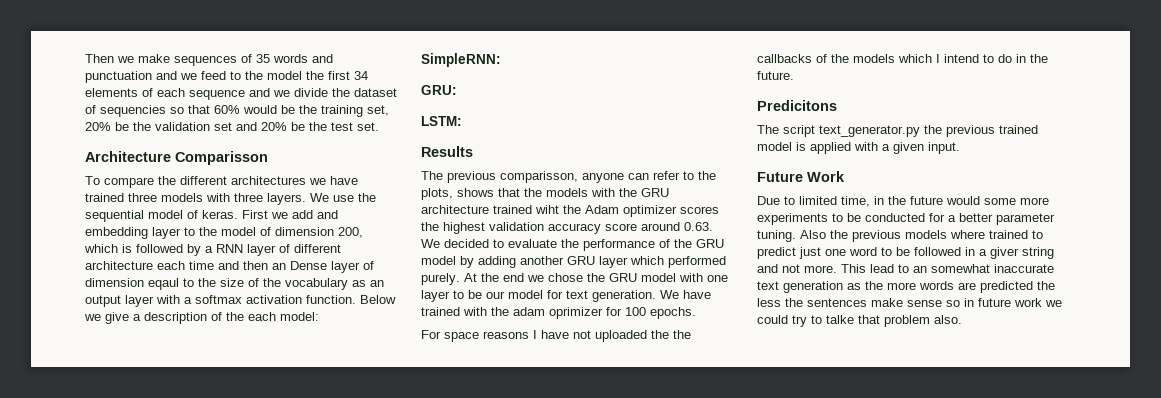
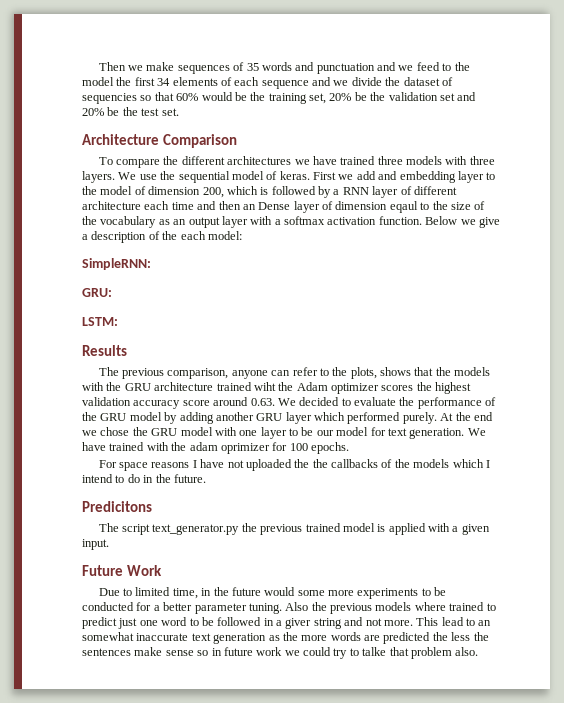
[175,151,268,165] Comparisson -> [162,134,237,148] Comparison
[500,171,578,183] comparisson, -> [167,368,229,379] comparison,

